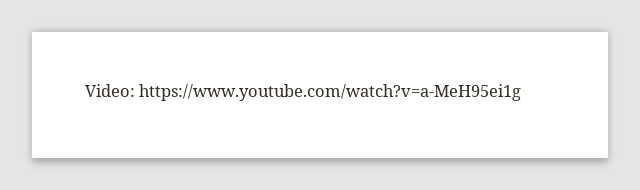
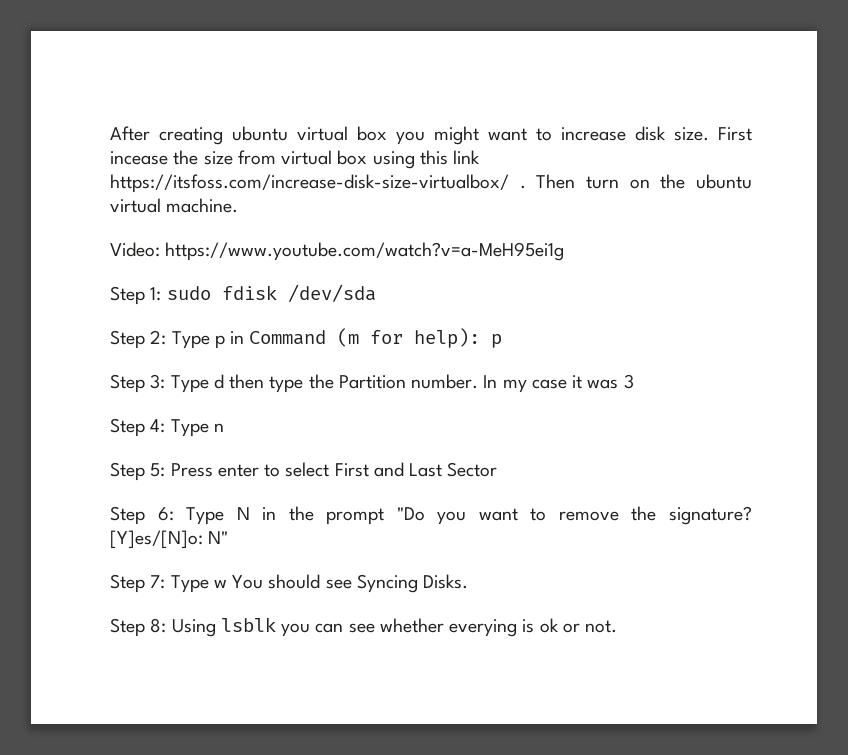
[85,84,522,101] Video: https://www.youtube.com/watch?v=a-MeH95ei1g -> [110,126,752,145] [110,150,481,169] [110,174,752,193] [110,198,239,213] [110,242,565,261] [110,284,376,305] [110,328,503,349] [110,374,634,393] [110,418,224,437] [110,462,498,481] [110,506,752,525] [110,530,229,549] [110,574,469,593] [110,617,618,637] After creating ubuntu virtual box you might want to increase disk size. First incease the size from virtual box using this link https://itsfoss.com/increase-disk-size-virtualbox/ . Then turn on the ubuntu virtual machine. // Video: https://www.youtube.com/watch?v=a-MeH95ei1g // Step 1: sudo fdisk /dev/sda // Step 2: Type p in Command (m for help): p // Step 3: Type d then type the Partition number. In my case it was 3 // Step 4: Type n // Step 5: Press enter to select First and Last Sector // Step 6: Type N in the prompt "Do you want to remove the signature? [Y]es/[N]o: N" // Step 7: Type w You should see Syncing Disks. // Step 8: Using lsblk you can see whether everying is ok or not.

